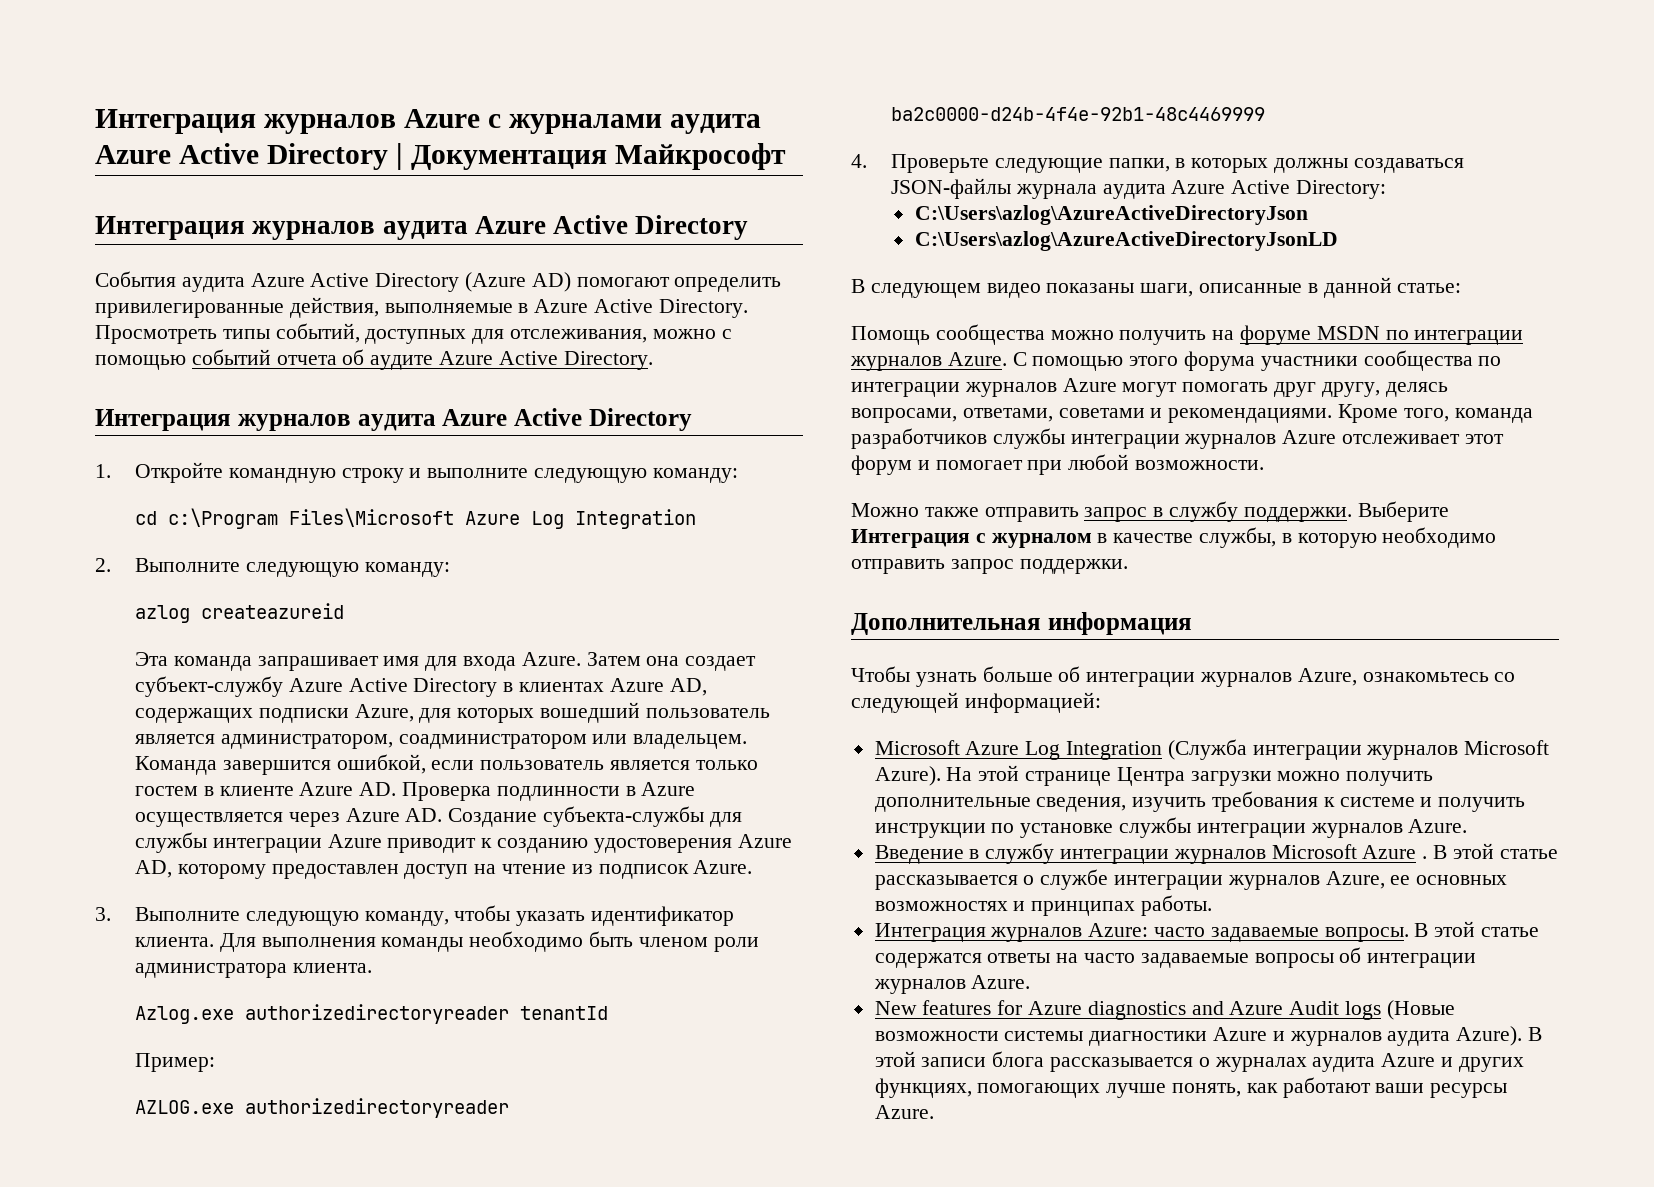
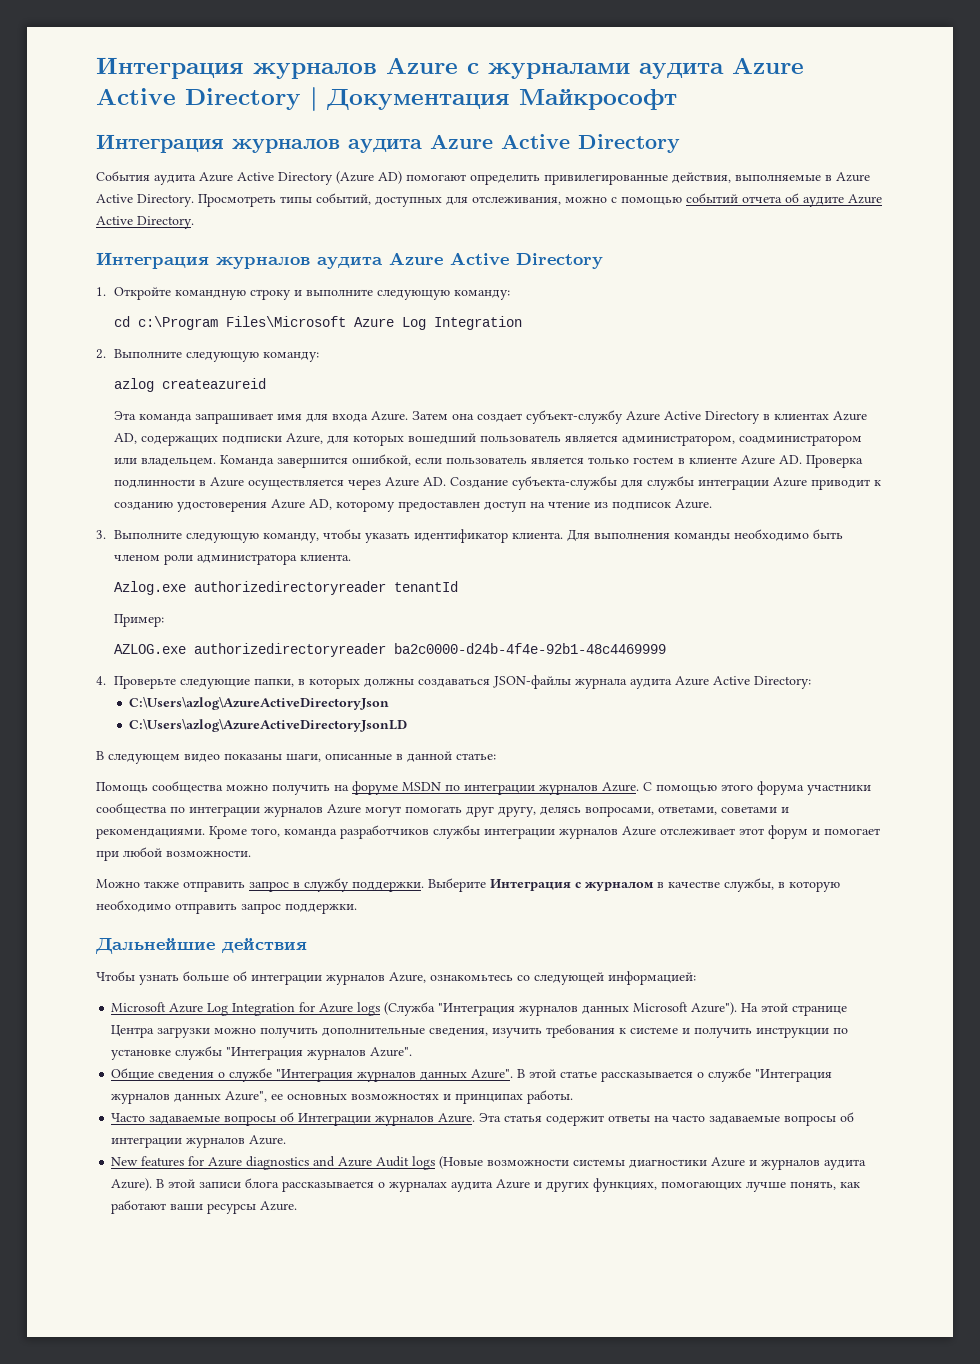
[851,612,1192,635] Дополнительная информация -> [95,938,307,954] Дальнейшие действия
[1167,739,1550,760] [874,766,941,786] (Служба интеграции журналов Microsoft Azure). -> [299,1002,738,1016] for Azure logs (Служба "Интеграция журналов данных Microsoft Azure").
[1196,819,1468,838] [874,843,1428,864] интеграции журналов Azure. // Введение в службу интеграции журналов Microsoft Azure . -> [226,1047,413,1060] [111,1068,514,1082] "Интеграция журналов Azure". // Общие сведения о службе "Интеграция журналов данных Azure".
[1114,871,1385,890] интеграции журналов Azure, -> [755,1069,833,1082] [111,1091,268,1104] "Интеграция журналов данных Azure",
[874,921,1540,942] [874,953,982,968] Интеграция журналов Azure: часто задаваемые вопросы. В этой статье содержатся -> [111,1112,605,1126] Часто задаваемые вопросы об Интеграции журналов Azure. Эта статья содержит

